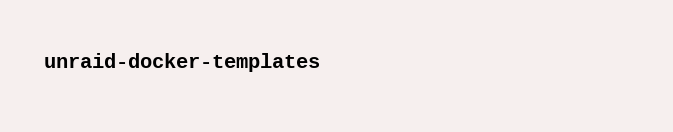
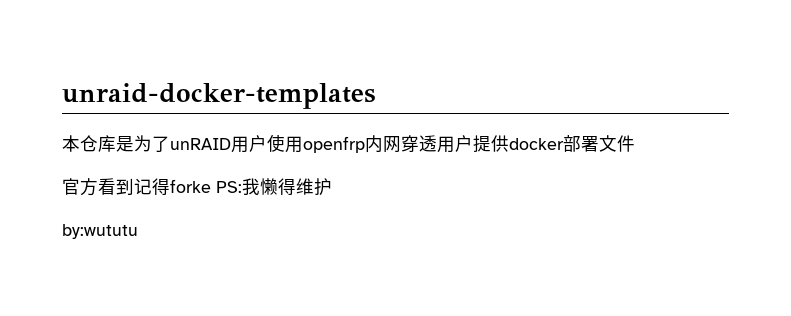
(320, 62) none -> [62,134,635,153] [62,178,332,196] [62,224,138,239] // 本仓库是为了unRAID用户使用openfrp内网穿透用户提供docker部署文件 // 官方看到记得forke PS:我懒得维护 // by:wututu

